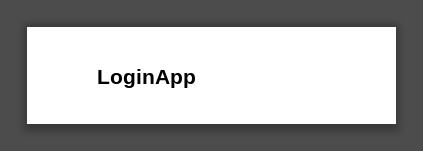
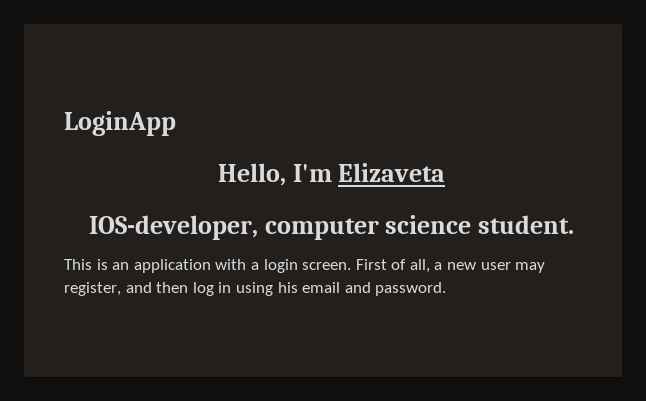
(196, 78) none -> [217,163,446,186] [88,215,575,240] [64,259,546,273] [64,282,447,296] // Hello, I'm Elizaveta // IOS-developer, computer science student. // This is an application with a login screen. First of all, a new user may register, and then log in using his email and password.

